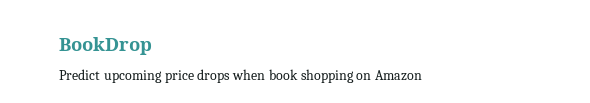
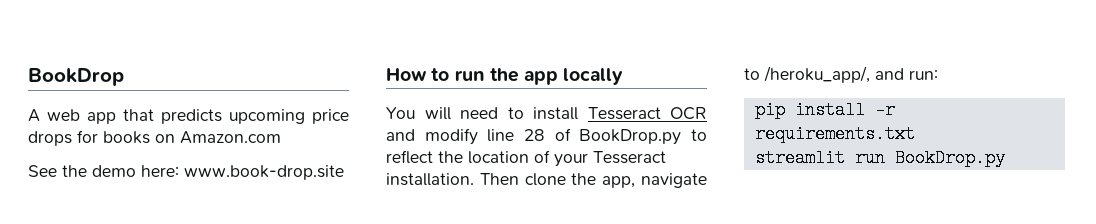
[59,69,423,83] Predict upcoming price drops when book shopping on Amazon -> [28,109,349,124] [28,130,281,146] [28,165,344,180] [386,68,624,85] [386,107,707,120] [386,128,707,145] [386,150,666,167] [386,173,707,188] [744,66,938,83] [754,101,895,119] [754,125,915,143] [754,149,1005,167] A web app that predicts upcoming price drops for books on Amazon.com // See the demo here: www.book-drop.site // How to run the app locally // You will need to install Tesseract OCR and modify line 28 of BookDrop.py to reflect the location of your Tesseract installation. Then clone the app, navigate to /heroku_app/, and run: // pip install -r requirements.txt // streamlit run BookDrop.py

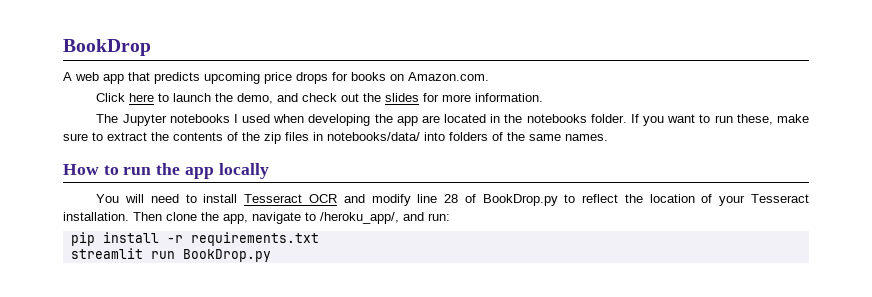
[180,131,281,144] [28,165,344,180] Amazon.com // See the demo here: www.book-drop.site -> [408,72,489,81] [96,93,544,104] [96,114,810,126] [63,132,608,144] Amazon.com. // Click here to launch the demo, and check out the slides for more information. // The Jupyter notebooks I used when developing the app are located in the notebooks folder. If you want to run these, make sure to extract the contents of the zip files in notebooks/data/ into folders of the same names.

